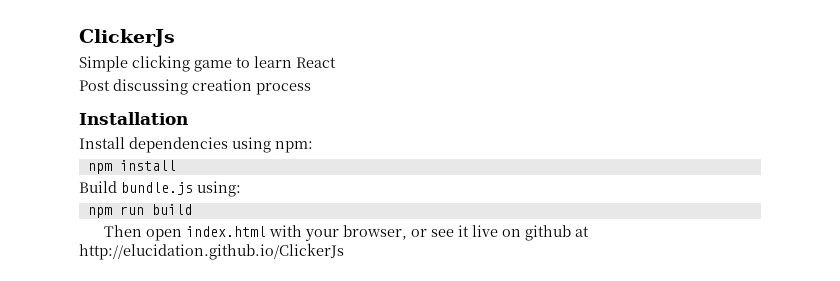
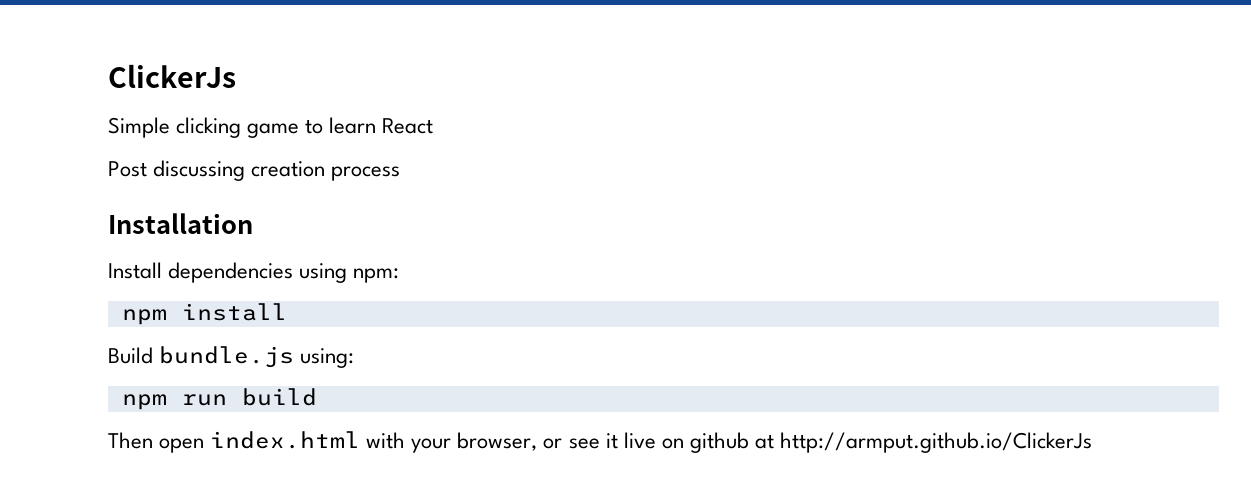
[79,243,344,260] http://elucidation.github.io/ClickerJs -> [779,432,1092,453] http://armput.github.io/ClickerJs

